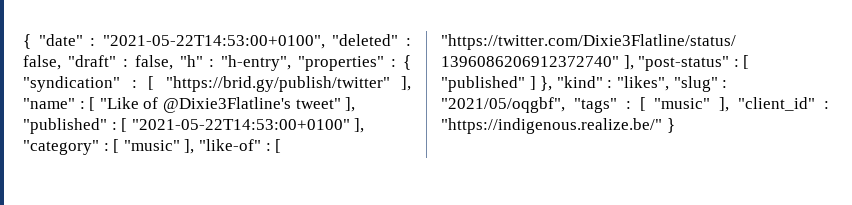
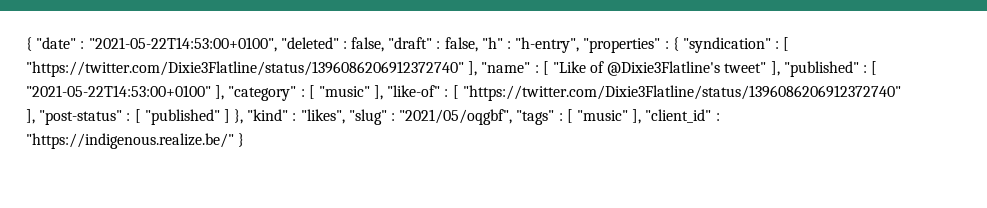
[165,76,390,92] "https://brid.gy/publish/twitter" -> [26,61,464,77] "https://twitter.com/Dixie3Flatline/status/1396086206912372740"

